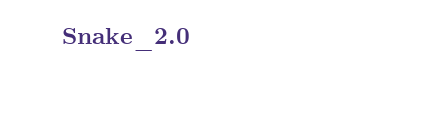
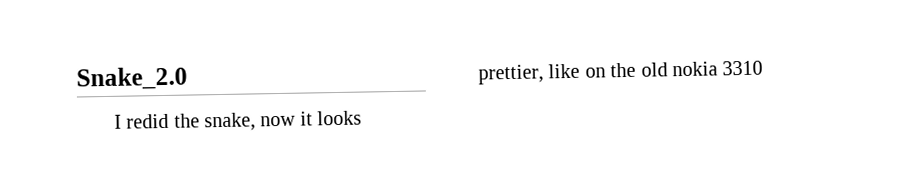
(190, 39) none -> [113,110,363,132] [478,60,764,85] // I redid the snake, now it looks prettier, like on the old nokia 3310

